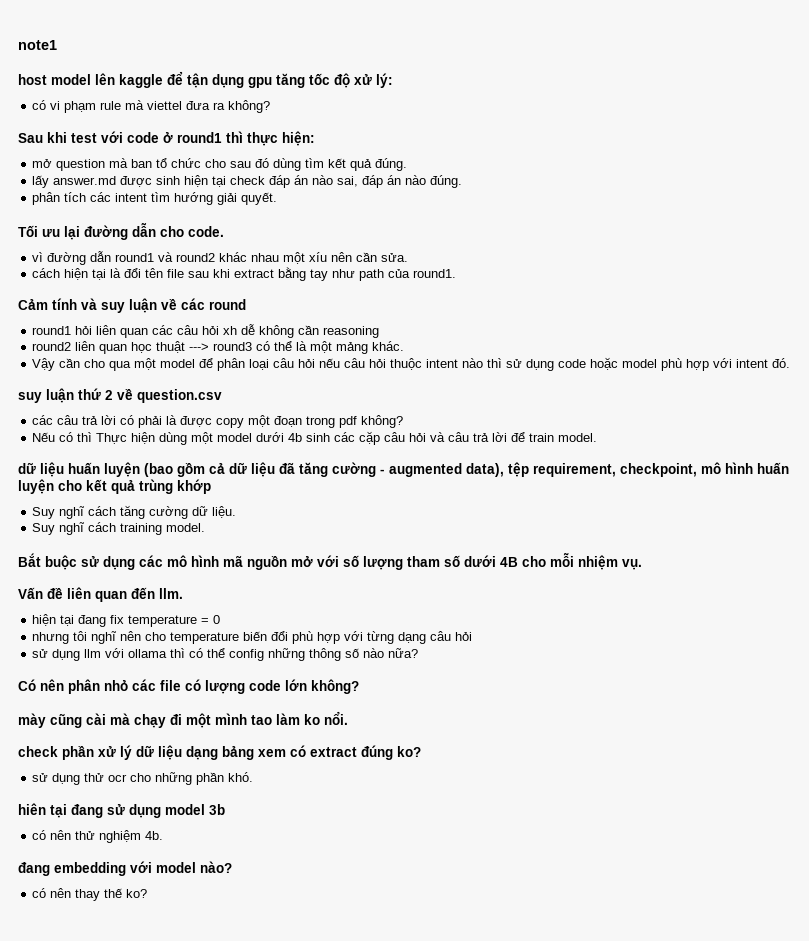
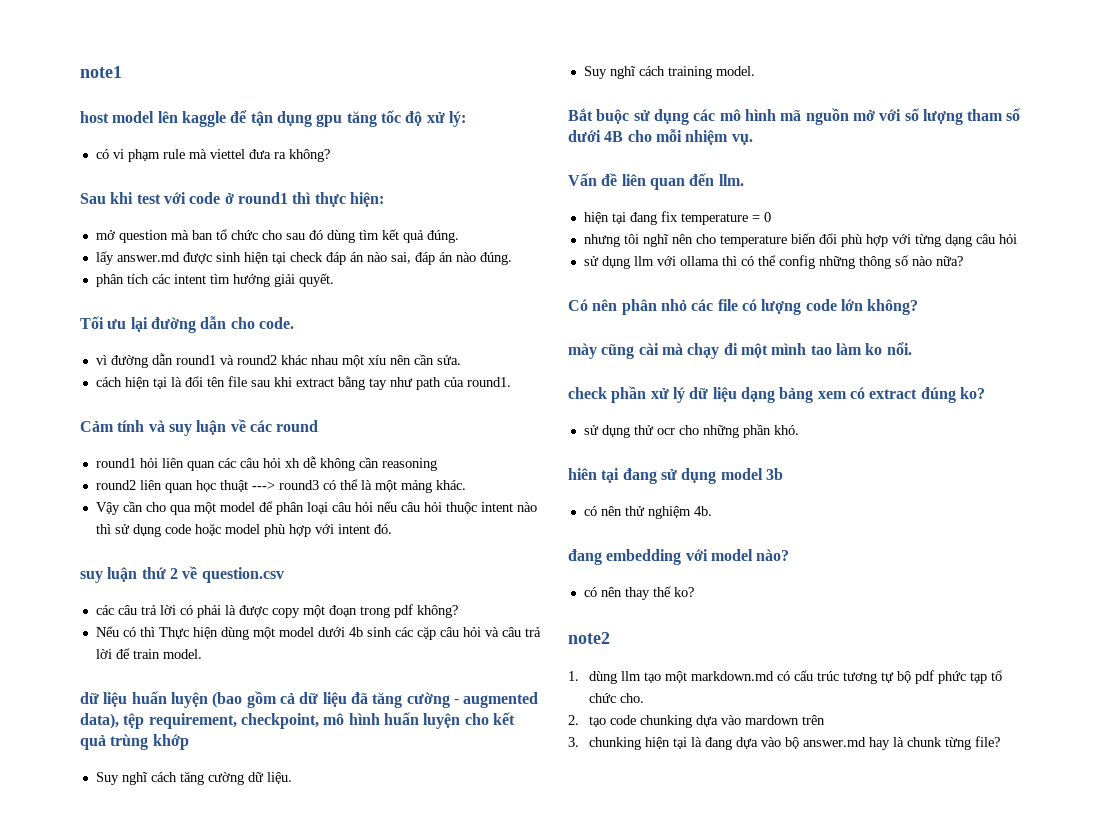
(148, 893) none -> [568,632,610,644] [568,670,1002,684] [588,693,644,703] [568,715,825,728] [568,736,1000,750] // note2 // 1. dùng llm tạo một markdown.md có cấu trúc tương tự bộ pdf phức tạp tổ chức cho. // 2. tạo code chunking dựa vào mardown trên // 3. chunking hiện tại là đang dựa vào bộ answer.md hay là chunk từng file?

